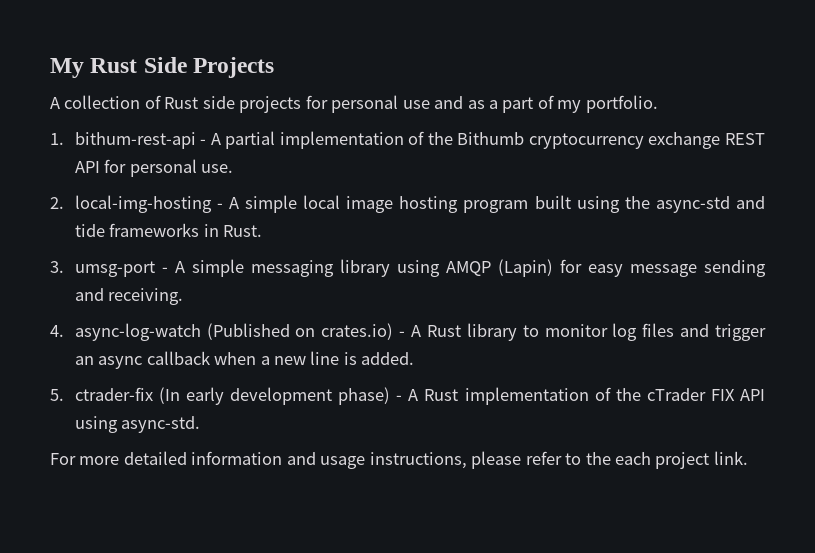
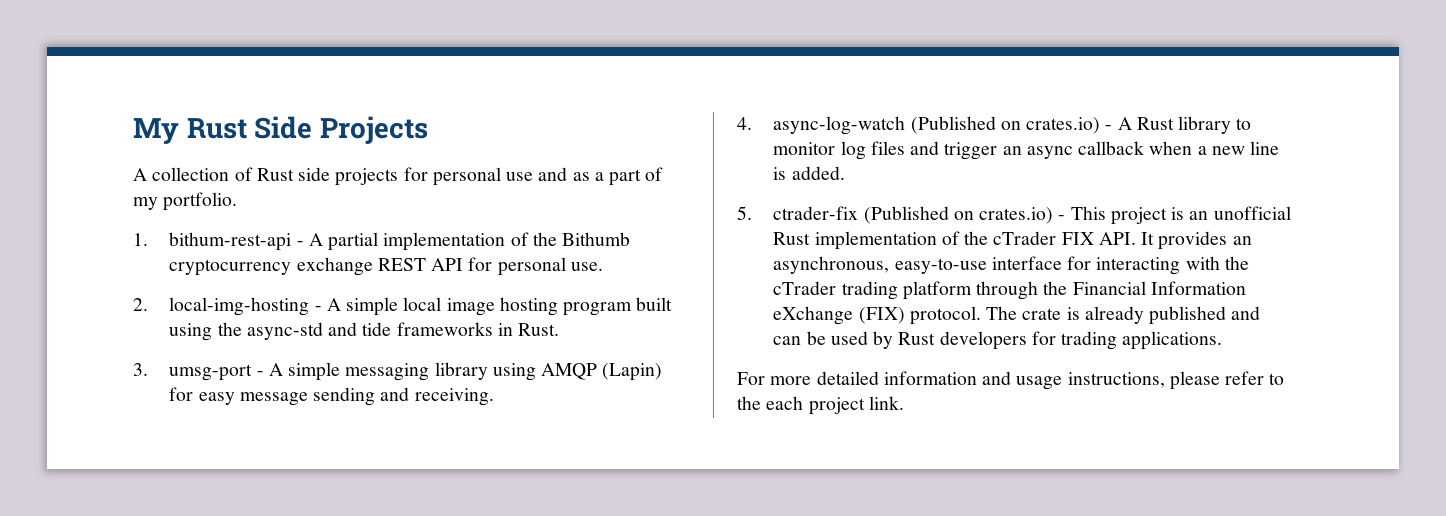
[158,387,419,405] (In early development phase) - A -> [863,206,1291,225] (Published on crates.io) - This project is an unofficial
[739,389,765,401] [74,416,201,433] API using async-std. -> [1098,231,1252,250] [773,256,1249,275] [773,281,1246,300] [773,306,1261,325] [773,331,1223,350] API. It provides an asynchronous, easy-to-use interface for interacting with the cTrader trading platform through the Financial Information eXchange (FIX) protocol. The crate is already published and can be used by Rust developers for trading applications.

